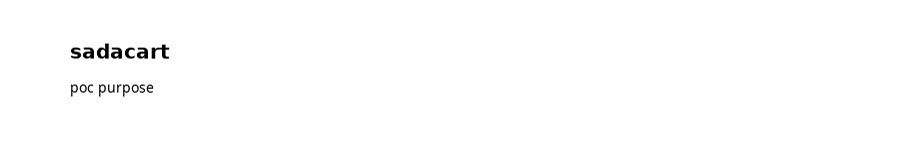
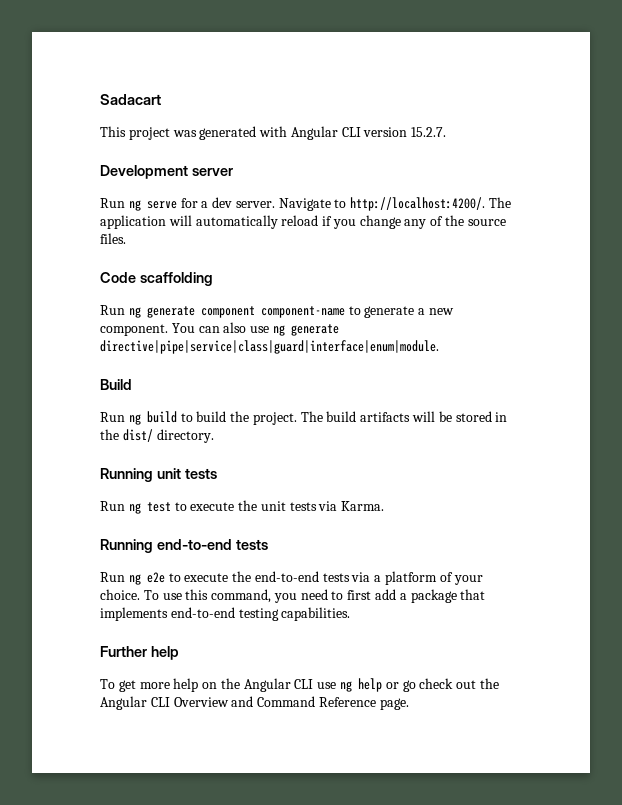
[70,43,171,59] [69,84,154,97] sadacart // poc purpose -> [100,94,161,105] [100,126,447,140] [100,165,233,179] [100,197,512,211] [100,215,506,229] [100,233,126,244] [100,272,213,286] [100,305,454,318] [100,322,339,336] [100,340,439,354] [100,379,132,390] [100,411,508,425] [100,429,214,443] [100,468,217,482] [100,500,385,514] [100,539,268,553] [100,571,483,585] [100,589,486,603] [100,607,351,621] [100,646,179,660] [100,678,499,692] [100,696,409,710] Sadacart // This project was generated with Angular CLI version 15.2.7. // Development server // Run ng serve for a dev server. Navigate to http://localhost:4200/. The application will automatically reload if you change any of the source files. // Code scaffolding // Run ng generate component component-name to generate a new component. You can also use ng generate directive|pipe|service|class|guard|interface|enum|module. // Build // Run ng build to build the project. The build artifacts will be stored in the dist/ directory. // Running unit tests // Run ng test to execute the unit tests via Karma. // Running end-to-end tests // Run ng e2e to execute the end-to-end tests via a platform of your choice. To use this command, you need to first add a package that implements end-to-end testing capabilities. // Further help // To get more help on the Angular CLI use ng help or go check out the Angular CLI Overview and Command Reference page.

